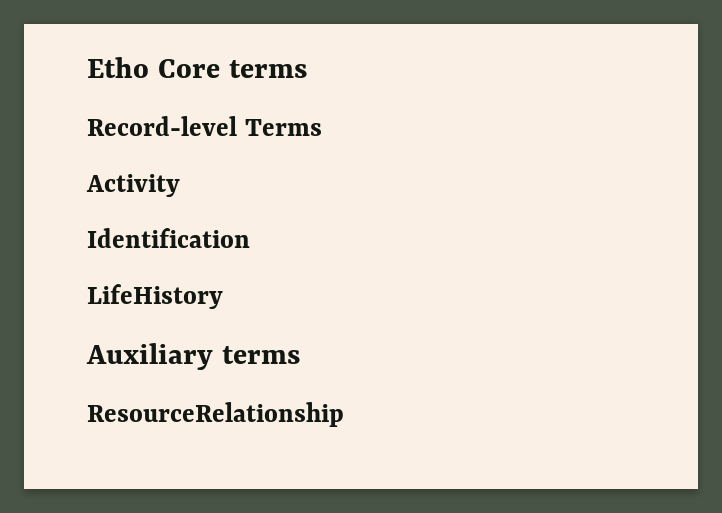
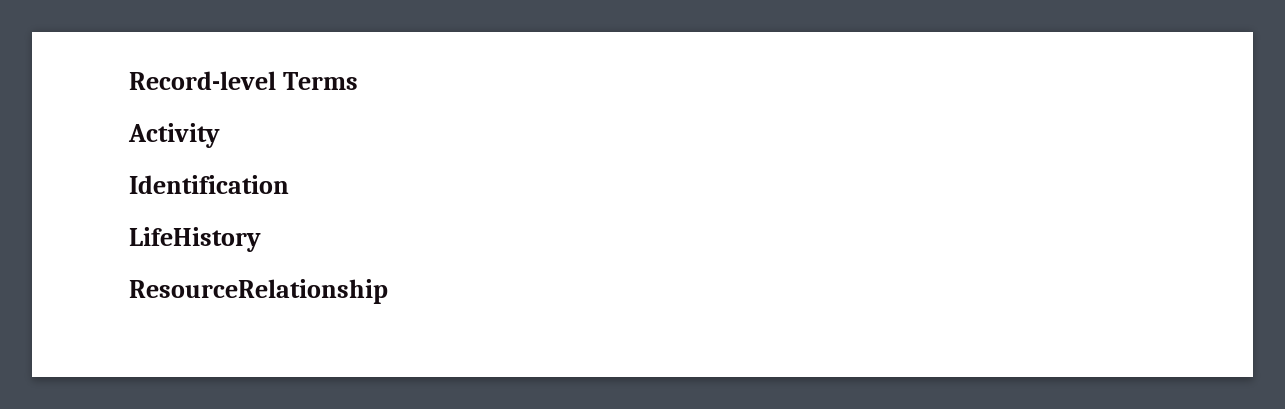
[87,57,307,78] Etho Core terms // -> (129, 80) none
[86,343,300,370] // Auxiliary terms -> (261, 239) none

